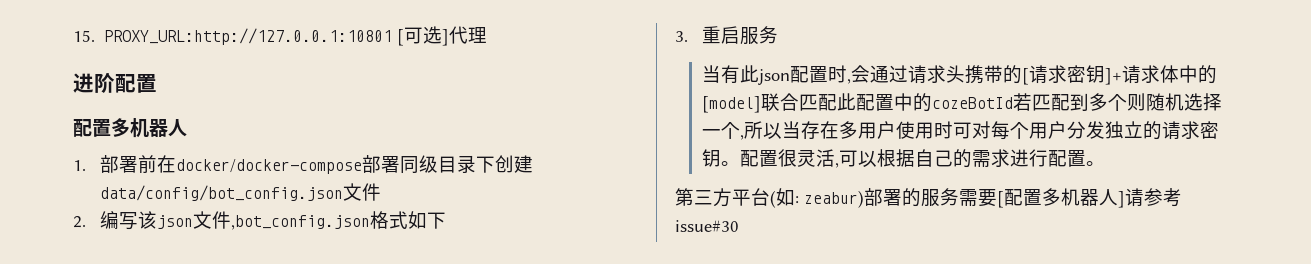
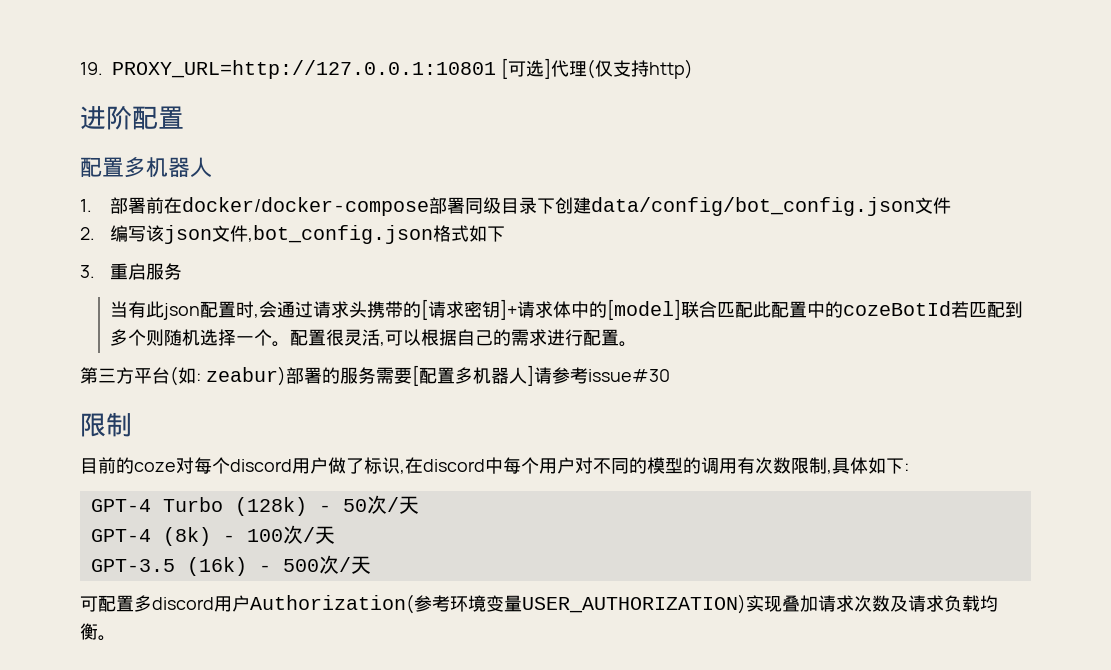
[73,28,393,45] 15. PROXY_URL:http://127.0.0.1:10801 -> [80,60,496,79] 19. PROXY_URL=http://127.0.0.1:10801
(488, 35) none -> [586,59,693,79] (仅支持http)
[739,121,1219,140] [701,149,721,167] ,所以当存在多用户使用时可对每个用户分发独立的请求密钥 -> (273, 337) none
(739, 226) none -> [80,412,132,437] [80,457,909,474] [90,495,419,516] [90,525,335,546] [90,555,371,576] [80,594,998,614] [80,623,116,641] // 限制 // 目前的coze对每个discord用户做了标识,在discord中每个用户对不同的模型的调用有次数限制,具体如下: // GPT-4 Turbo (128k) - 50次/天 // GPT-4 (8k) - 100次/天 // GPT-3.5 (16k) - 500次/天 // 可配置多discord用户Authorization(参考环境变量USER_AUTHORIZATION)实现叠加请求次数及请求负载均衡。

